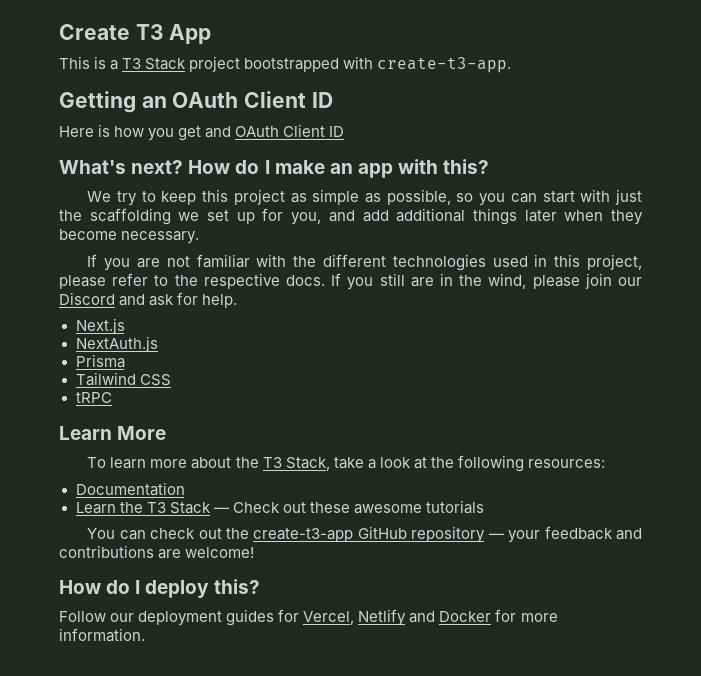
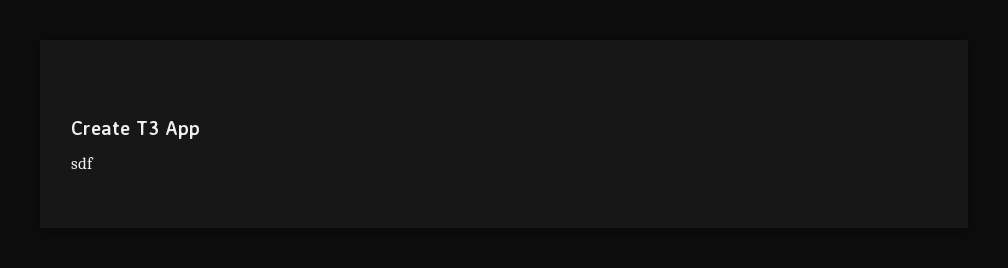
[59,56,512,73] [59,91,333,113] [59,124,345,141] [59,159,490,178] [87,189,642,206] [59,208,643,225] [59,229,200,244] [87,254,643,271] [59,273,642,290] [59,292,238,308] [75,318,125,334] [75,336,158,352] [75,354,125,368] [75,372,171,386] [75,392,112,403] [59,426,167,440] [87,455,605,472] [75,482,185,496] [75,500,484,514] [87,526,642,543] [59,545,255,559] [59,579,260,598] [59,609,558,626] [59,628,145,642] This is a T3 Stack project bootstrapped with create-t3-app. // Getting an OAuth Client ID // Here is how you get and OAuth Client ID // What's next? How do I make an app with this? // We try to keep this project as simple as possible, so you can start with just the scaffolding we set up for you, and add additional things later when they become necessary. // If you are not familiar with the different technologies used in this project, please refer to the respective docs. If you still are in the wind, please join our Discord and ask for help. // Next.js // NextAuth.js // Prisma // Tailwind CSS // tRPC // Learn More // To learn more about the T3 Stack, take a look at the following resources: // Documentation // Learn the T3 Stack — Check out these awesome tutorials // You can check out the create-t3-app GitHub repository — your feedback and contributions are welcome! // How do I deploy this? // Follow our deployment guides for Vercel, Netlify and Docker for more information. -> [71,157,94,169] sdf

